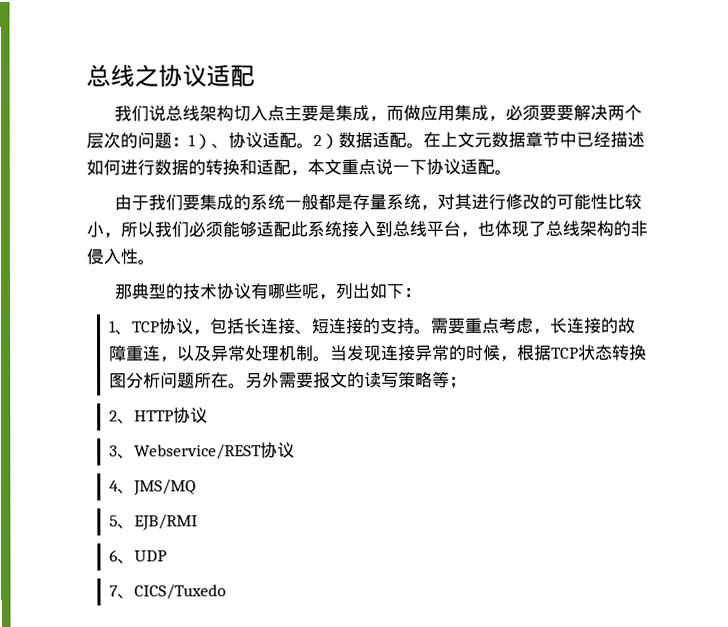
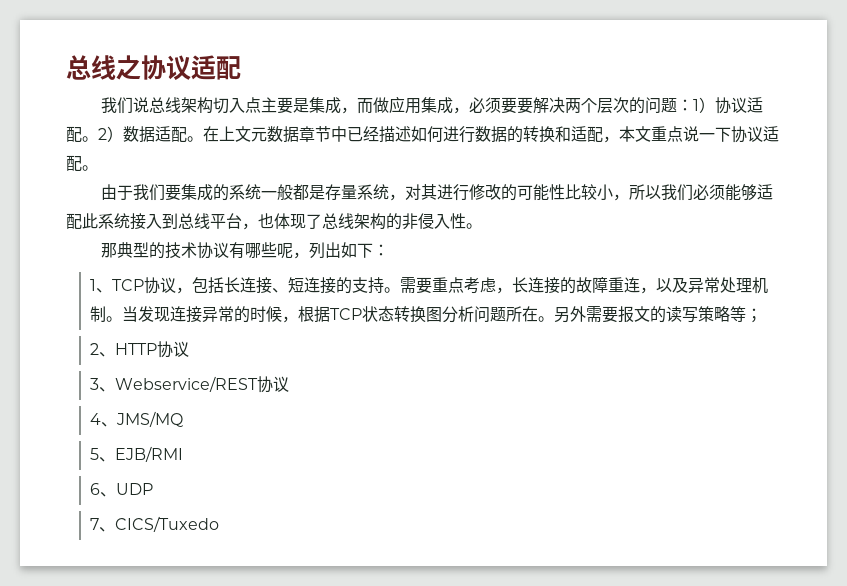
[211,143,229,149] 、 -> (716, 105) none

